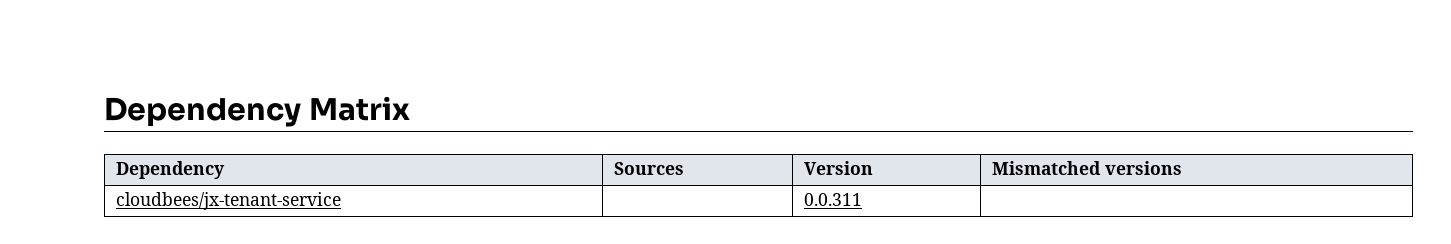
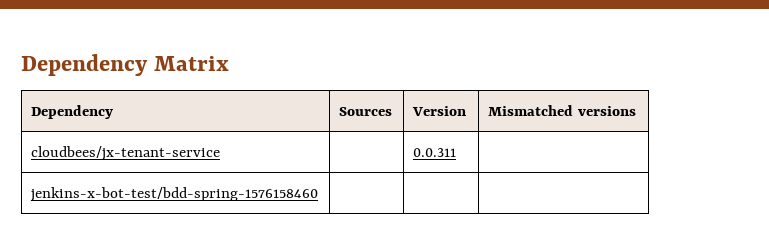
(863, 199) none -> [30,187,319,202] // jenkins-x-bot-test/bdd-spring-1576158460 | | |

